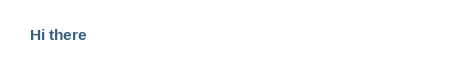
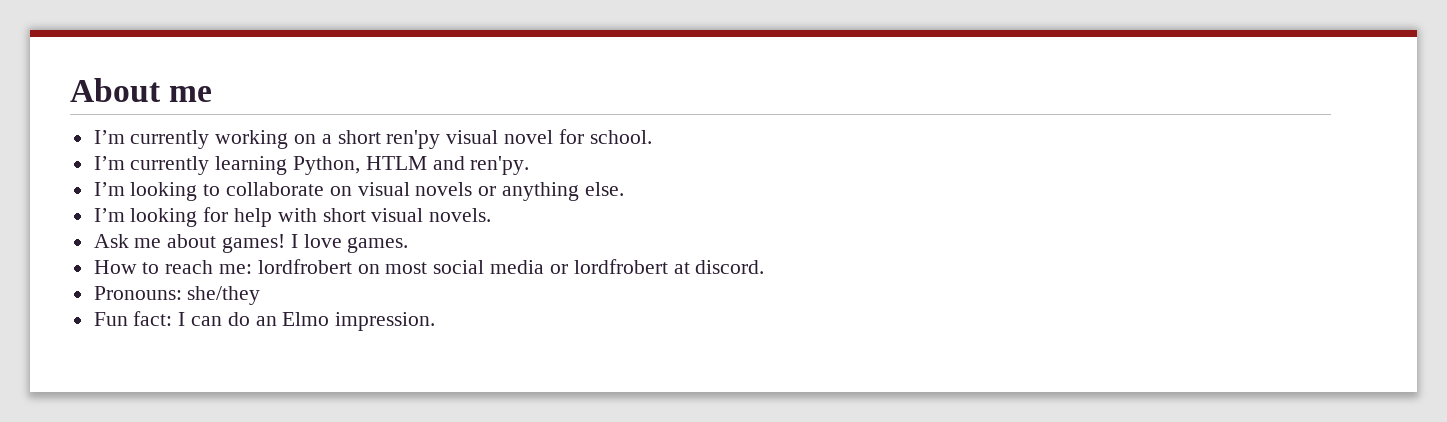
[30,29,88,40] Hi there -> [70,78,213,102] [93,129,652,149] [93,156,530,175] [93,182,624,201] [93,207,492,227] [93,234,409,253] [93,259,765,274] [93,286,261,305] [93,311,436,331] About me // I’m currently working on a short ren'py visual novel for school. // I’m currently learning Python, HTLM and ren'py. // I’m looking to collaborate on visual novels or anything else. // I’m looking for help with short visual novels. // Ask me about games! I love games. // How to reach me: lordfrobert on most social media or lordfrobert at discord. // Pronouns: she/they // Fun fact: I can do an Elmo impression.

